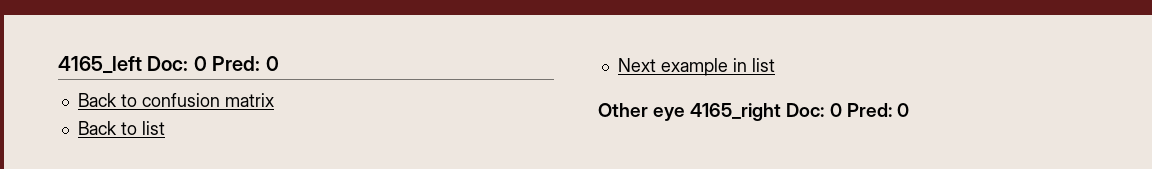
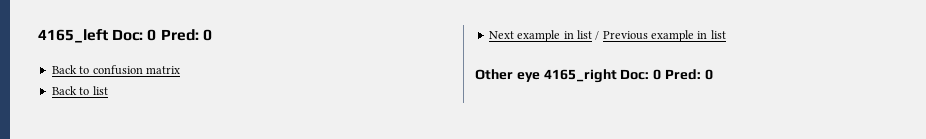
(775, 65) none -> [595,30,726,42] / Previous example in list

